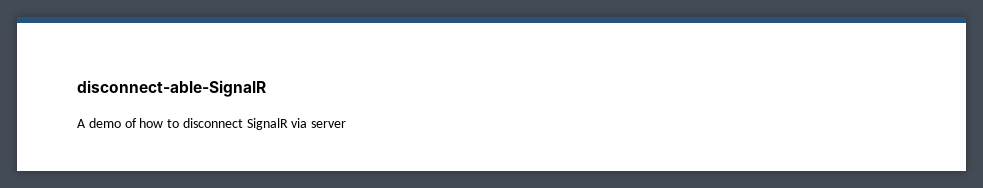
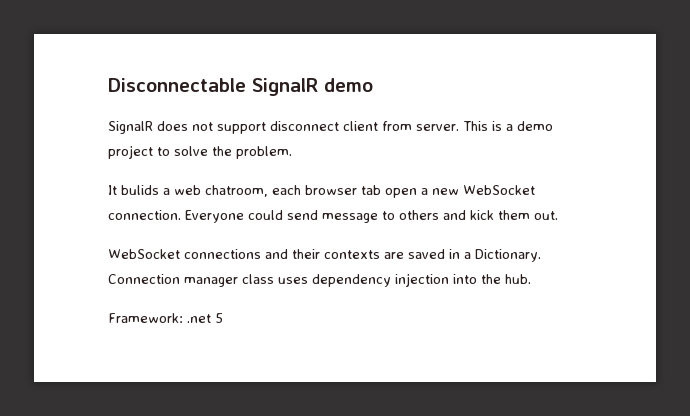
[77,80,266,97] [77,118,347,130] disconnect-able-SignalR // A demo of how to disconnect SignalR via server -> [108,78,373,96] [108,121,553,134] [108,145,292,159] [108,185,535,198] [108,210,558,223] [108,249,541,262] [108,273,531,287] [108,313,223,323] Disconnectable SignalR demo // SignalR does not support disconnect client from server. This is a demo project to solve the problem. // It bulids a web chatroom, each browser tab open a new WebSocket connection. Everyone could send message to others and kick them out. // WebSocket connections and their contexts are saved in a Dictionary. Connection manager class uses dependency injection into the hub. // Framework: .net 5

